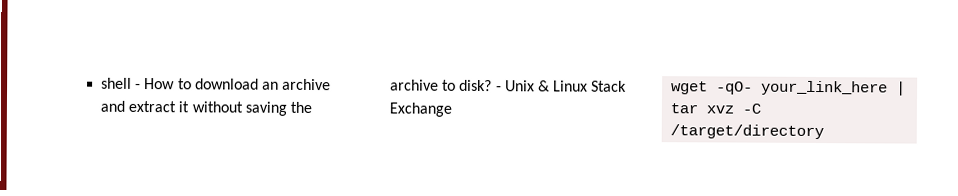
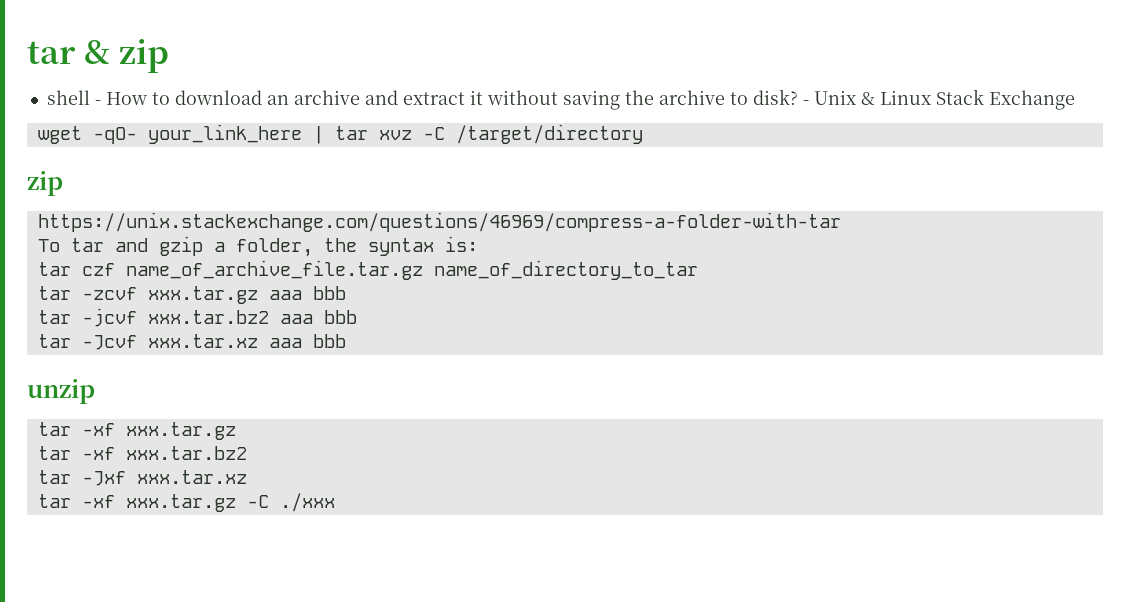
(101, 83) none -> [27,39,169,73] tar & zip //
(825, 132) none -> [27,171,63,196] [37,212,841,232] [37,236,478,257] [37,260,698,280] [37,286,346,304] [37,308,357,327] [37,334,346,350] [27,379,95,404] [37,422,236,440] [37,446,247,460] [37,470,247,486] [37,493,335,512] // zip // https://unix.stackexchange.com/questions/46969/compress-a-folder-with-tar // To tar and gzip a folder, the syntax is: // tar czf name_of_archive_file.tar.gz name_of_directory_to_tar // tar -zcvf xxx.tar.gz aaa bbb // tar -jcvf xxx.tar.bz2 aaa bbb // tar -Jcvf xxx.tar.xz aaa bbb // unzip // tar -xf xxx.tar.gz // tar -xf xxx.tar.bz2 // tar -Jxf xxx.tar.xz // tar -xf xxx.tar.gz -C ./xxx

